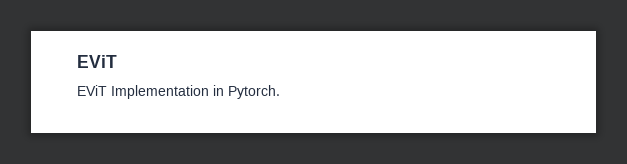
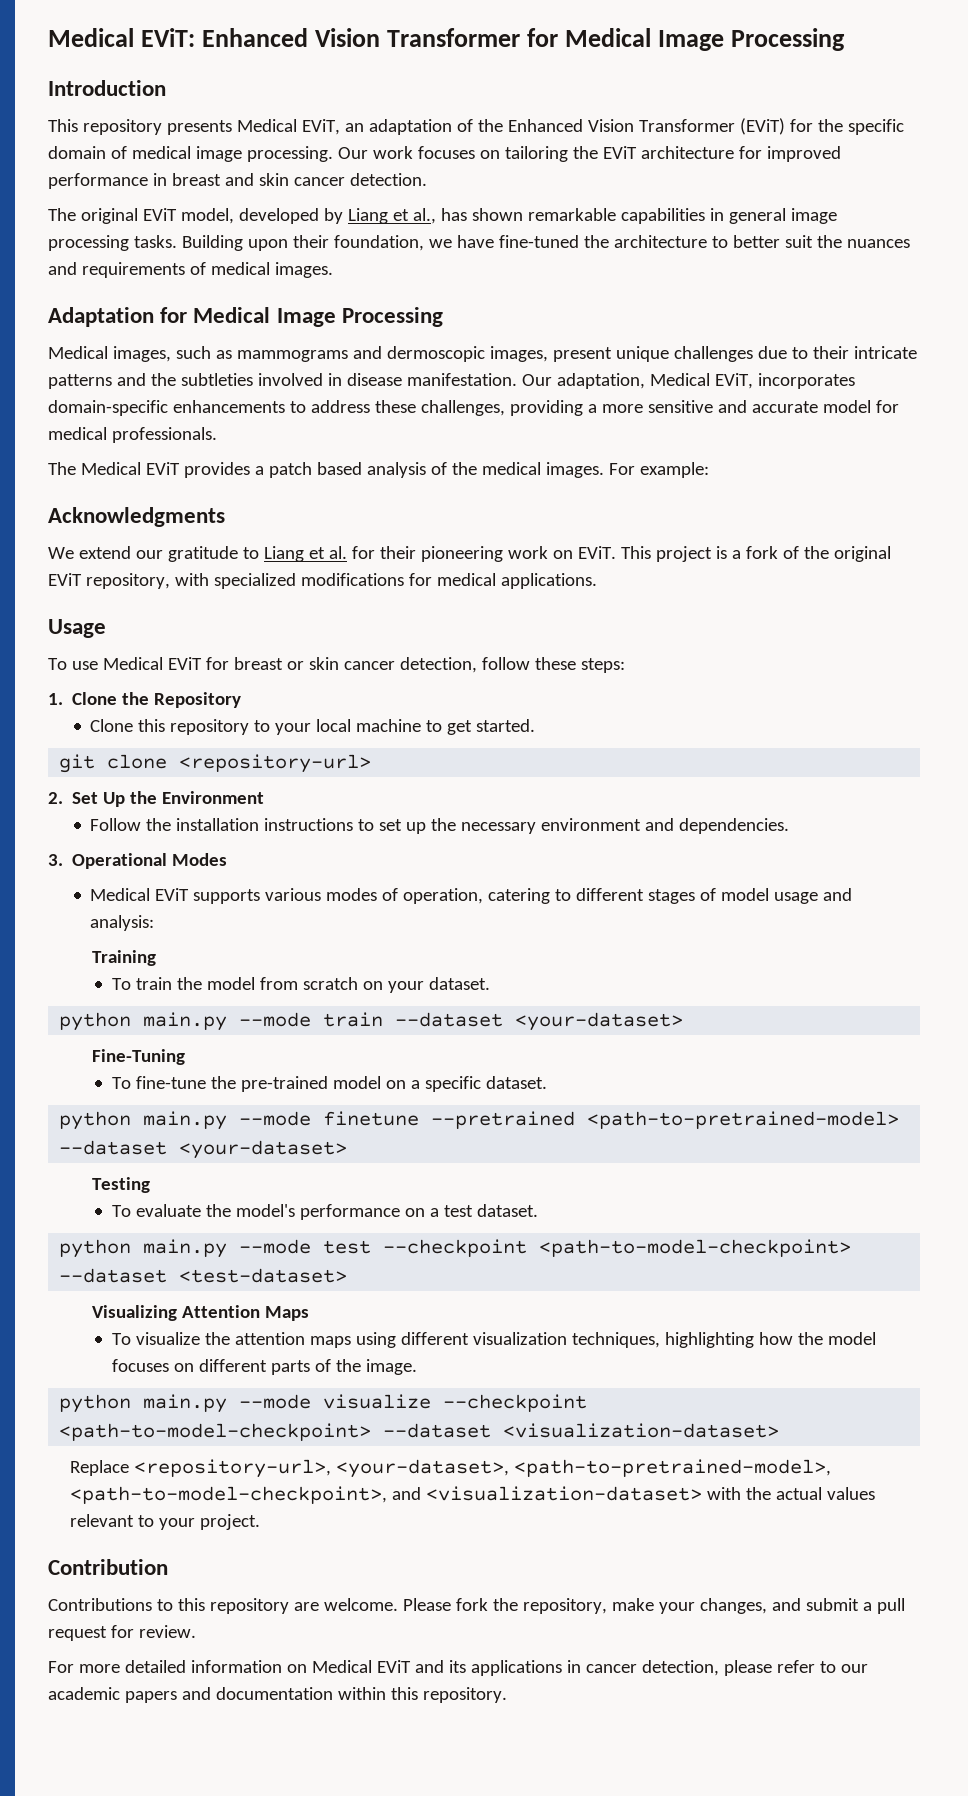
[77,55,117,68] [77,85,280,99] EViT // EViT Implementation in Pytorch. -> [48,28,846,51] [48,80,166,96] [48,118,904,135] [48,146,841,162] [48,173,427,189] [48,208,837,224] [48,235,910,251] [48,262,333,278] [48,307,443,327] [48,346,917,362] [48,373,855,389] [48,400,899,416] [48,427,217,443] [48,462,709,478] [48,507,225,527] [48,546,891,562] [48,573,597,589] [48,619,106,638] [48,657,625,673] [48,692,242,708] [90,719,536,735] [59,754,372,773] [48,791,265,807] [90,818,790,834] [48,853,228,869] [90,888,853,904] [90,915,155,931] [91,950,156,966] [112,977,491,993] [59,1012,684,1031] [91,1049,185,1065] [112,1076,548,1092] [59,1111,900,1130] [59,1140,348,1159] [91,1177,150,1193] [112,1204,539,1220] [59,1239,852,1258] [59,1268,348,1283] [91,1305,309,1321] [112,1332,877,1348] [112,1359,418,1375] [59,1394,588,1413] [59,1423,780,1441] [69,1459,831,1478] [69,1486,875,1504] [69,1514,260,1530] [48,1559,168,1575] [48,1598,905,1614] [48,1625,196,1641] [48,1660,868,1676] [48,1687,507,1703] Medical EViT: Enhanced Vision Transformer for Medical Image Processing // Introduction // This repository presents Medical EViT, an adaptation of the Enhanced Vision Transformer (EViT) for the specific domain of medical image processing. Our work focuses on tailoring the EViT architecture for improved performance in breast and skin cancer detection. // The original EViT model, developed by Liang et al., has shown remarkable capabilities in general image processing tasks. Building upon their foundation, we have fine-tuned the architecture to better suit the nuances and requirements of medical images. // Adaptation for Medical Image Processing // Medical images, such as mammograms and dermoscopic images, present unique challenges due to their intricate patterns and the subtleties involved in disease manifestation. Our adaptation, Medical EViT, incorporates domain-specific enhancements to address these challenges, providing a more sensitive and accurate model for medical professionals. // The Medical EViT provides a patch based analysis of the medical images. For example: // Acknowledgments // We extend our gratitude to Liang et al. for their pioneering work on EViT. This project is a fork of the original EViT repository, with specialized modifications for medical applications. // Usage // To use Medical EViT for breast or skin cancer detection, follow these steps: // 1. Clone the Repository // Clone this repository to your local machine to get started. // git clone <repository-url> // 2. Set Up the Environment // Follow the installation instructions to set up the necessary environment and dependencies. // 3. Operational Modes // Medical EViT supports various modes of operation, catering to different stages of model usage and analysis: // Training // To train the model from scratch on your dataset. // python main.py --mode train --dataset <your-dataset> // Fine-Tuning // To fine-tune the pre-trained model on a specific dataset. // python main.py --mode finetune --pretrained <path-to-pretrained-model> --dataset <your-dataset> // Testing // To evaluate the model's performance on a test dataset. // python main.py --mode test --checkpoint <path-to-model-checkpoint> --dataset <test-dataset> // Visualizing Attention Maps // To visualize the attention maps using different visualization techniques, highlighting how the model focuses on different parts of the image. // python main.py --mode visualize --checkpoint <path-to-model-checkpoint> --dataset <visualization-dataset> // Replace <repository-url>, <your-dataset>, <path-to-pretrained-model>, <path-to-model-checkpoint>, and <visualization-dataset> with the actual values relevant to your project. // Contribution // Contributions to this repository are welcome. Please fork the repository, make your changes, and submit a pull request for review. // For more detailed information on Medical EViT and its applications in cancer detection, please refer to our academic papers and documentation within this repository.

